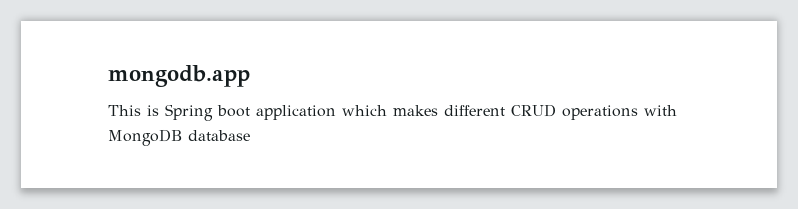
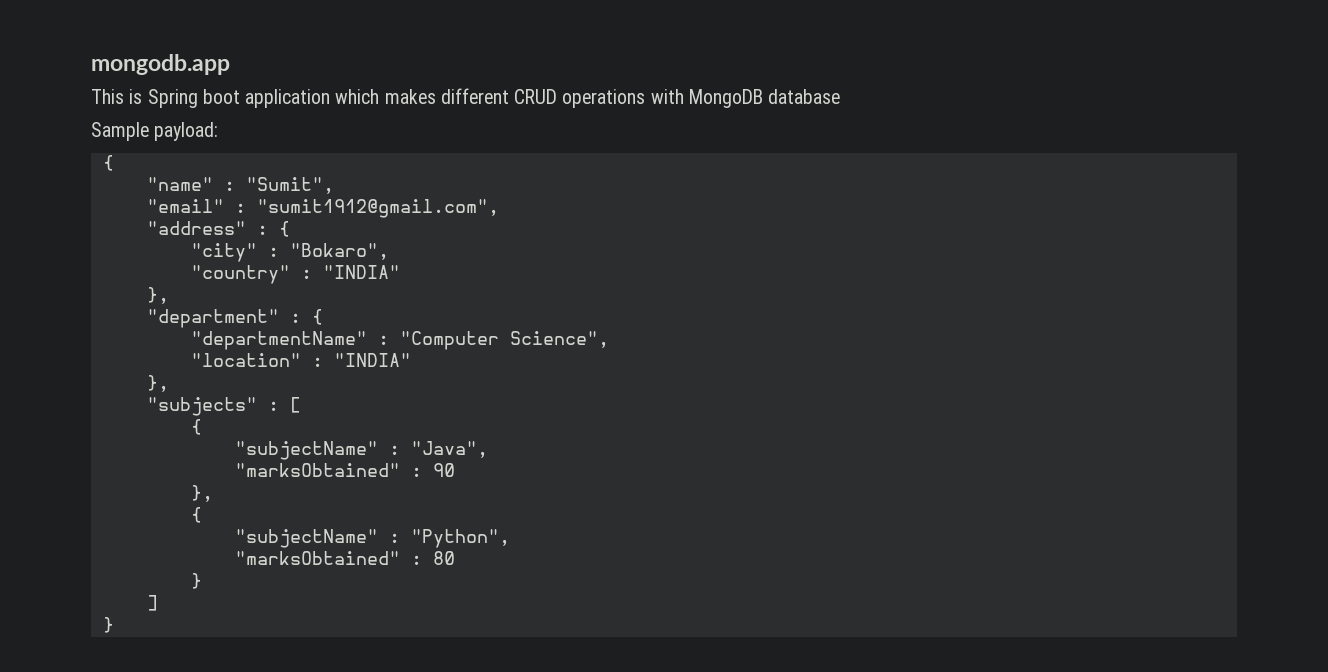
(250, 135) none -> [91,122,219,141] [102,155,114,171] [146,177,334,194] [146,199,499,218] [146,221,290,237] [190,243,389,262] [190,265,400,284] [146,287,169,304] [146,309,323,328] [190,331,609,350] [190,353,411,367] [146,375,169,392] [146,397,301,416] [190,419,202,435] [234,441,488,460] [234,463,455,477] [190,485,213,502] [190,507,202,523] [234,529,510,548] [234,551,455,565] [190,573,202,589] [146,595,158,611] [102,617,114,633] // Sample payload: // { // "name" : "Sumit", // "email" : "sumit1912@gmail.com", // "address" : { // "city" : "Bokaro", // "country" : "INDIA" // }, // "department" : { // "departmentName" : "Computer Science", // "location" : "INDIA" // }, // "subjects" : [ // { // "subjectName" : "Java", // "marksObtained" : 90 // }, // { // "subjectName" : "Python", // "marksObtained" : 80 // } // ] // }

